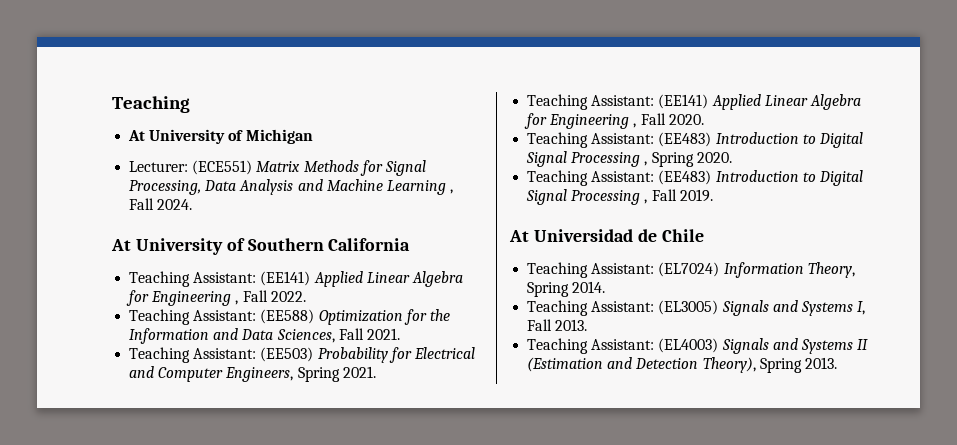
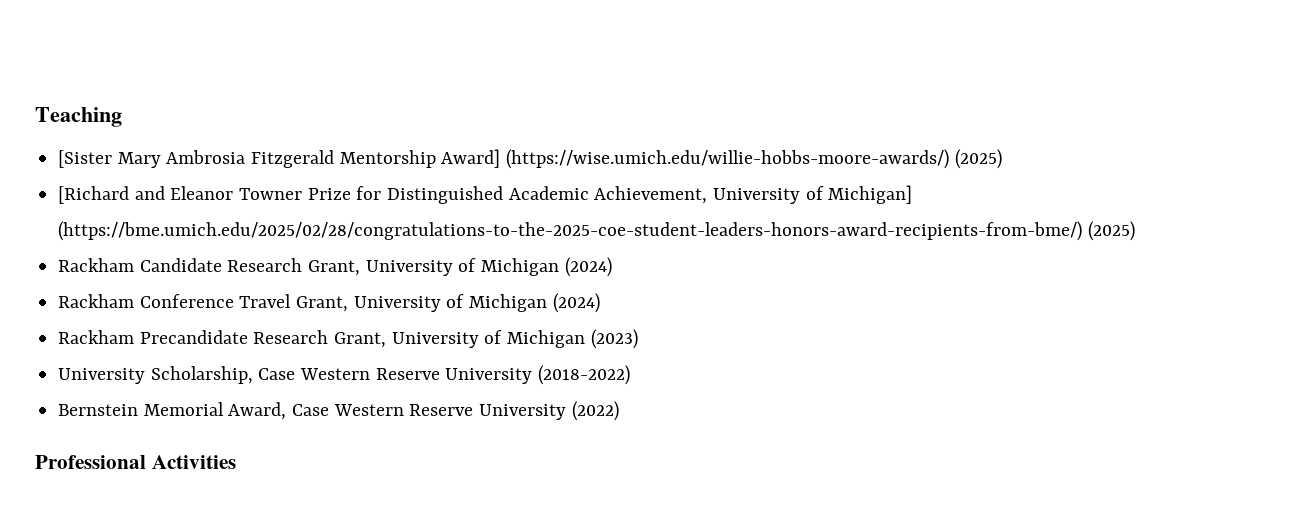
[128,129,313,144] [129,160,426,176] [129,179,454,195] [129,198,193,210] [111,238,411,255] [129,271,463,287] [126,290,306,306] [129,309,450,325] [129,328,400,344] [129,347,475,363] [129,366,376,382] [527,94,861,110] [524,113,704,129] [527,132,863,148] [526,151,732,167] [527,170,863,186] [526,189,713,205] [509,229,704,242] [527,262,855,278] [527,281,606,297] [527,300,866,316] [527,319,588,331] [527,338,869,354] [527,357,837,373] At University of Michigan // Lecturer: (ECE551) Matrix Methods for Signal Processing, Data Analysis and Machine Learning , Fall 2024. // At University of Southern California // Teaching Assistant: (EE141) Applied Linear Algebra for Engineering , Fall 2022. // Teaching Assistant: (EE588) Optimization for the Information and Data Sciences, Fall 2021. // Teaching Assistant: (EE503) Probability for Electrical and Computer Engineers, Spring 2021. // Teaching Assistant: (EE141) Applied Linear Algebra for Engineering , Fall 2020. // Teaching Assistant: (EE483) Introduction to Digital Signal Processing , Spring 2020. // Teaching Assistant: (EE483) Introduction to Digital Signal Processing , Fall 2019. // At Universidad de Chile // Teaching Assistant: (EL7024) Information Theory, Spring 2014. // Teaching Assistant: (EL3005) Signals and Systems I, Fall 2013. // Teaching Assistant: (EL4003) Signals and Systems II (Estimation and Detection Theory), Spring 2013. -> [58,149,1002,169] [58,185,913,204] [58,221,1135,241] [58,257,612,277] [58,293,600,313] [58,329,638,349] [58,365,631,385] [58,401,619,421] [35,455,236,469] [Sister Mary Ambrosia Fitzgerald Mentorship Award] (https://wise.umich.edu/willie-hobbs-moore-awards/) (2025) // [Richard and Eleanor Towner Prize for Distinguished Academic Achievement, University of Michigan] (https://bme.umich.edu/2025/02/28/congratulations-to-the-2025-coe-student-leaders-honors-award-recipients-from-bme/) (2025) // Rackham Candidate Research Grant, University of Michigan (2024) // Rackham Conference Travel Grant, University of Michigan (2024) // Rackham Precandidate Research Grant, University of Michigan (2023) // University Scholarship, Case Western Reserve University (2018-2022) // Bernstein Memorial Award, Case Western Reserve University (2022) // Professional Activities

